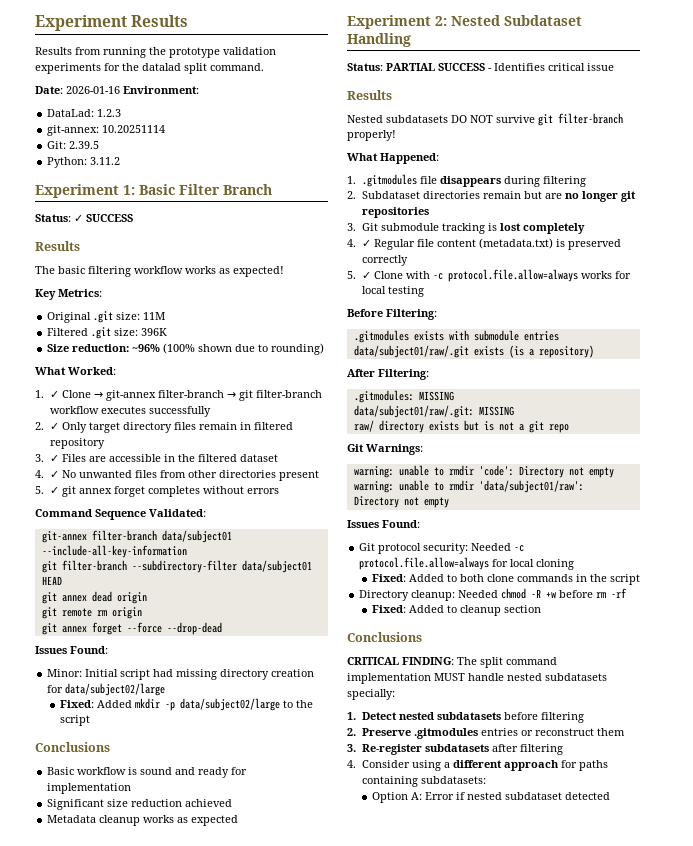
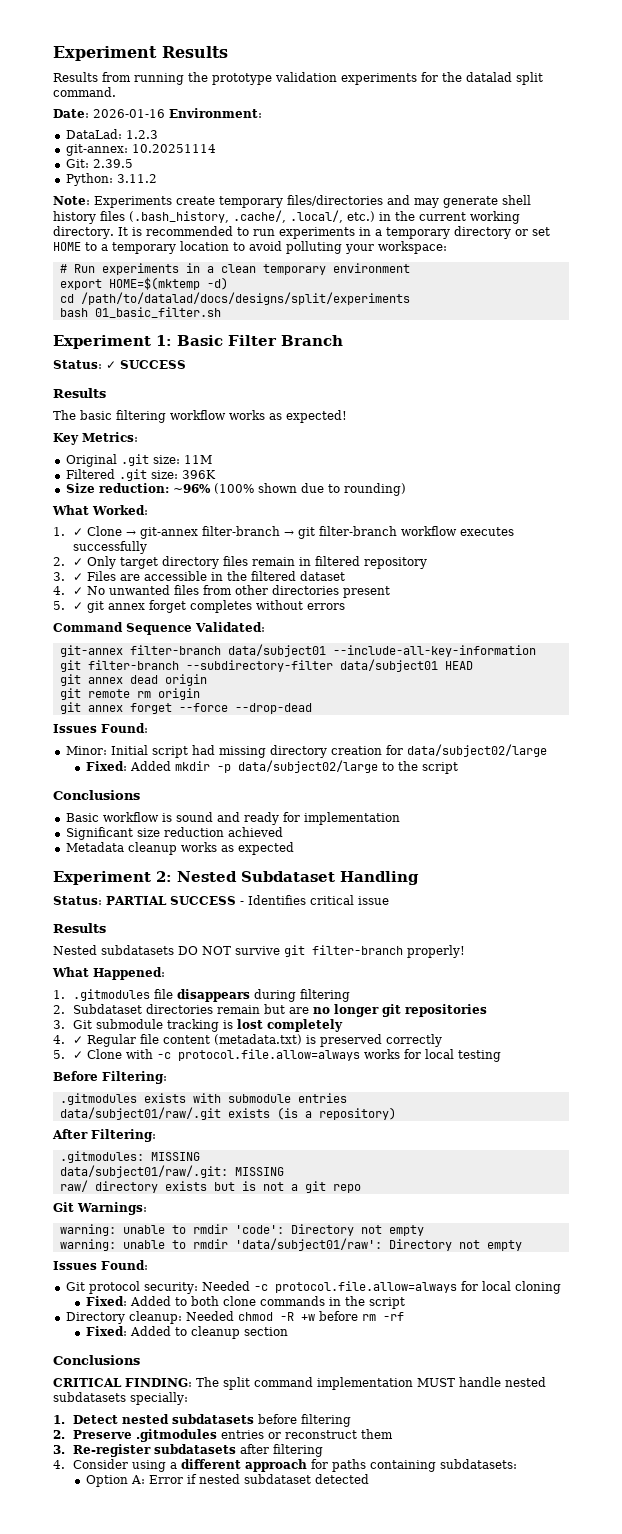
(121, 161) none -> [53,195,531,208] [53,210,520,224] [53,226,550,239] [53,241,447,254] [59,263,410,275] [59,277,228,290] [59,292,410,305] [59,307,221,318] // Note: Experiments create temporary files/directories and may generate shell history files (.bash_history, .cache/, .local/, etc.) in the current working directory. It is recommended to run experiments in a temporary directory or set HOME to a temporary location to avoid polluting your workspace: // # Run experiments in a clean temporary environment // export HOME=$(mktemp -d) // cd /path/to/datalad/docs/designs/split/experiments // bash 01_basic_filter.sh

